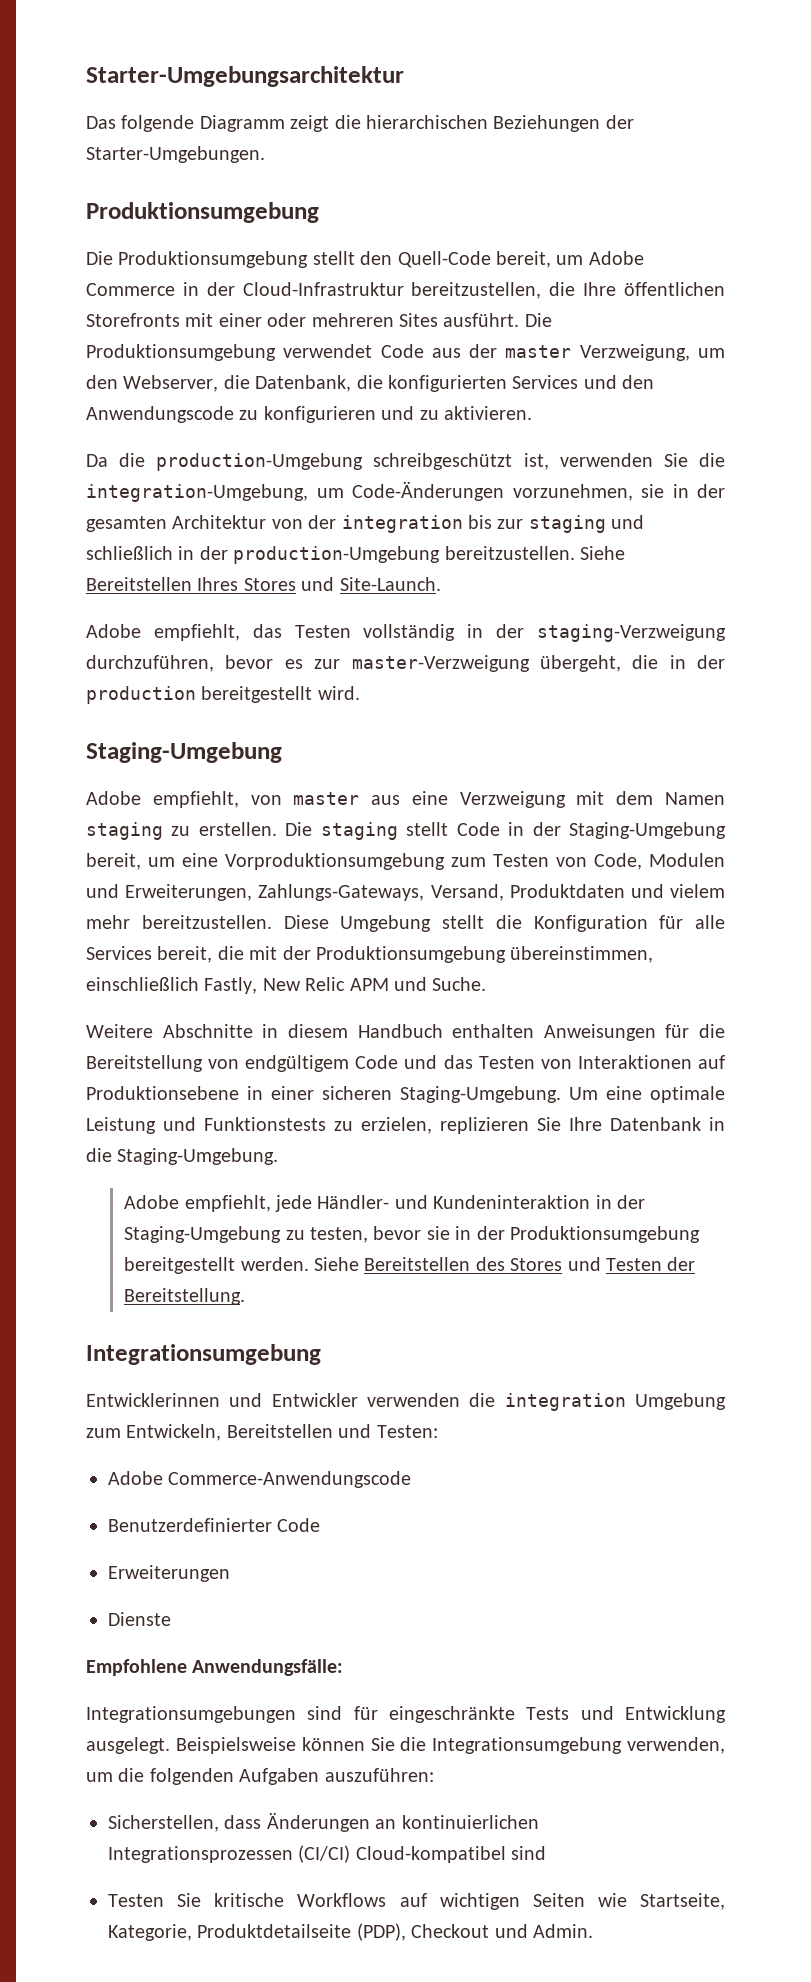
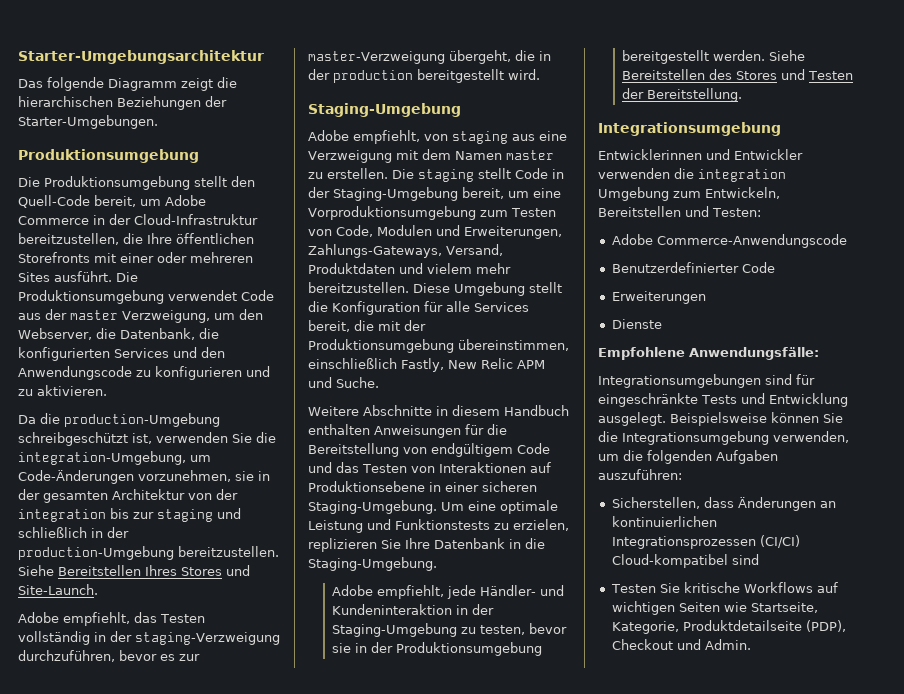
[293,792,360,805] master -> [452,131,508,144] staging
[86,822,163,840] staging -> [506,150,554,160] master

